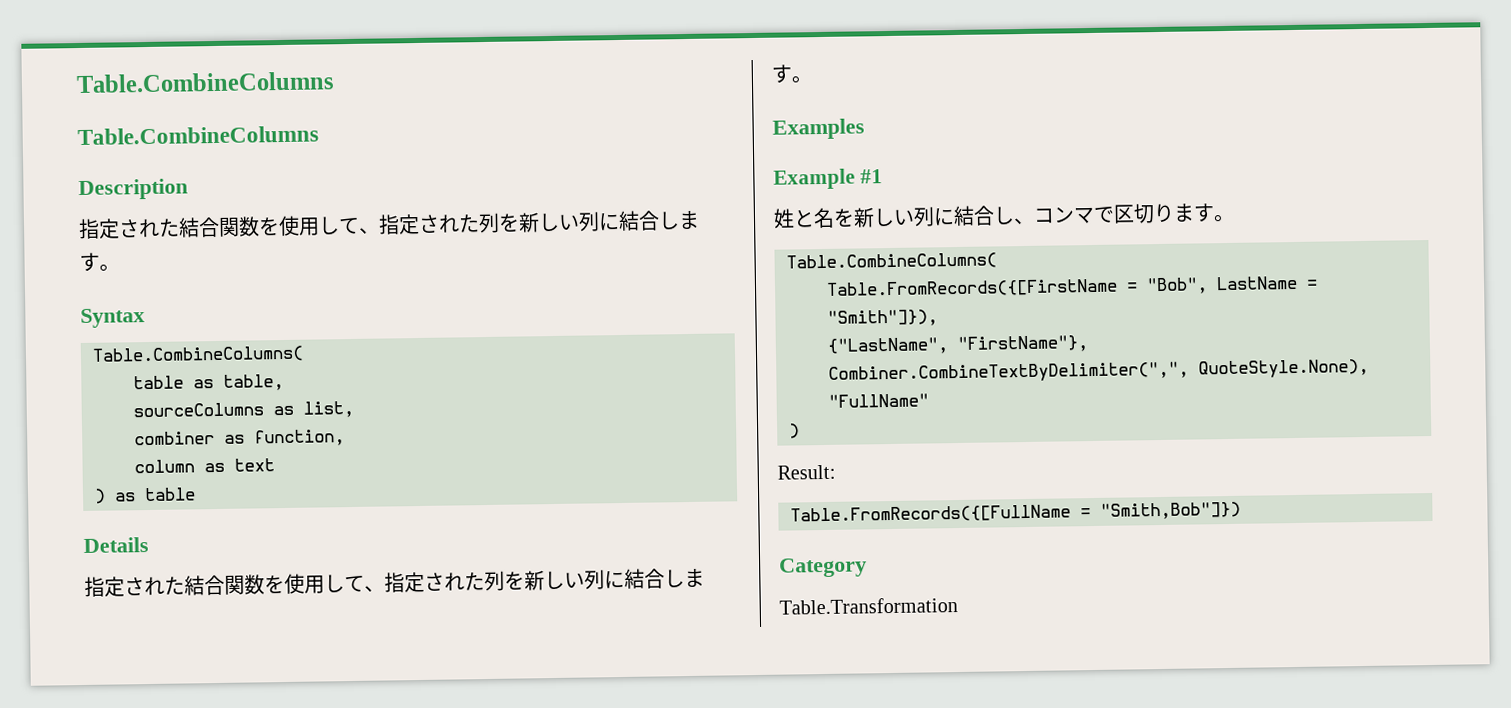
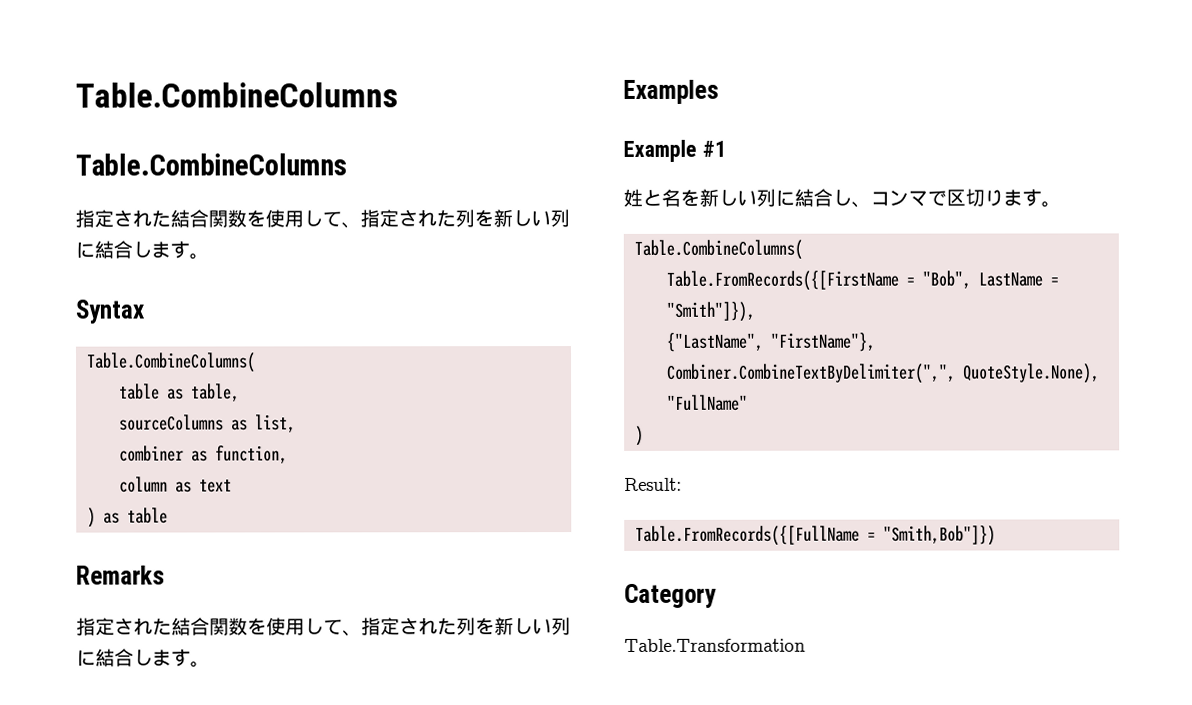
[78,178,188,201] // Description -> (347, 164) none
[83,537,149,553] Details -> [76,565,165,585] Remarks

